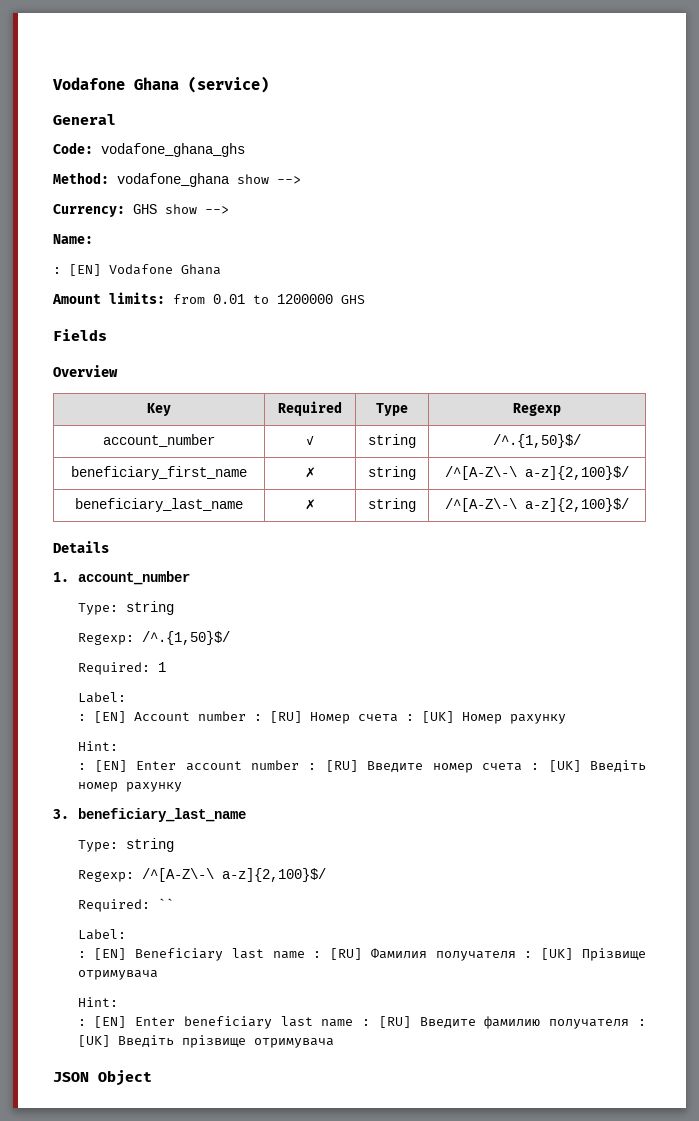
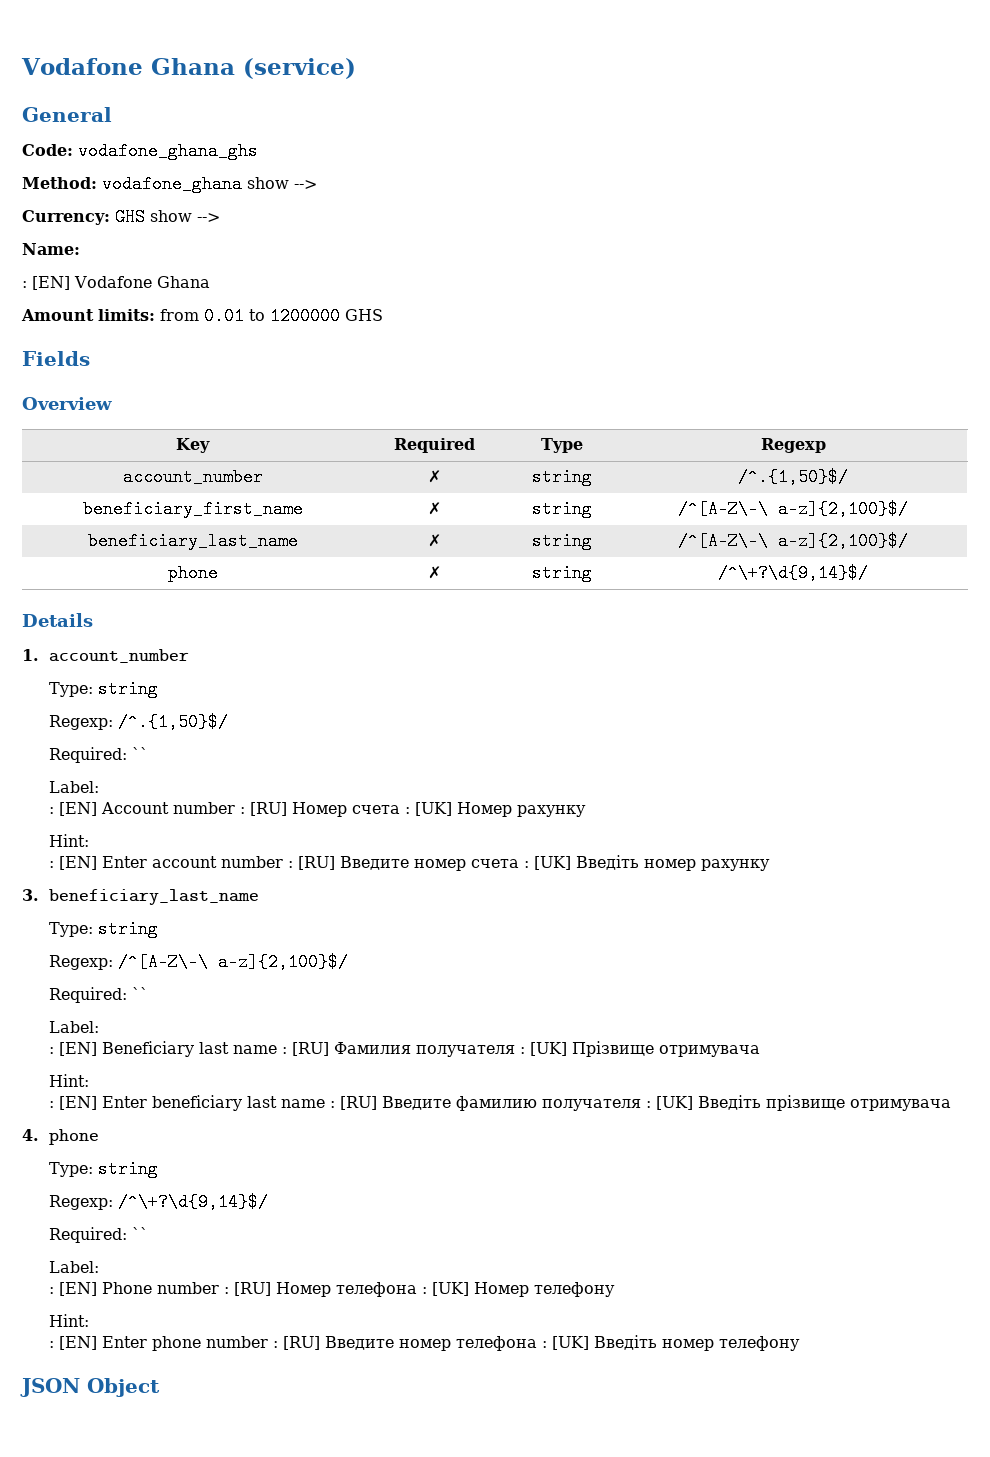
[306,436,314,445] ✓ -> [427,470,441,483] ✗
(629, 505) none -> [167,564,218,582] [427,566,441,579] [532,564,592,582] [717,564,868,582] // phone | ✗ | string | /^\+?\d{9,14}$/
[157,662,166,672] 1 -> [132,747,149,760] ``
(334, 1043) none -> [22,1129,100,1145] [49,1160,159,1178] [49,1193,269,1211] [49,1227,149,1243] [49,1261,100,1273] [49,1282,616,1297] [49,1314,90,1327] [49,1335,801,1351] // 4. phone // Type: string // Regexp: /^\+?\d{9,14}$/ // Required: `` // Label: // : [EN] Phone number : [RU] Номер телефона : [UK] Номер телефону // Hint: // : [EN] Enter phone number : [RU] Введите номер телефона : [UK] Введіть номер телефону

